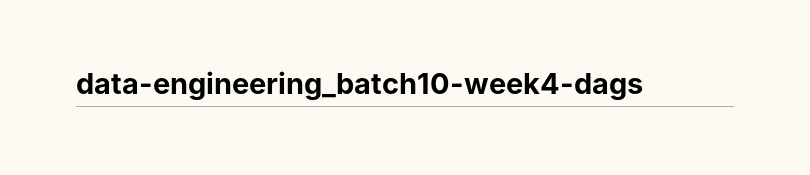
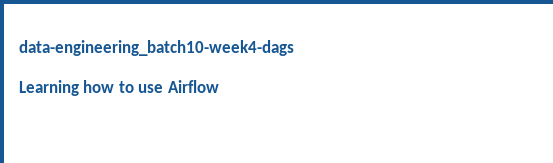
(643, 86) none -> [19,80,219,96] // Learning how to use Airflow

